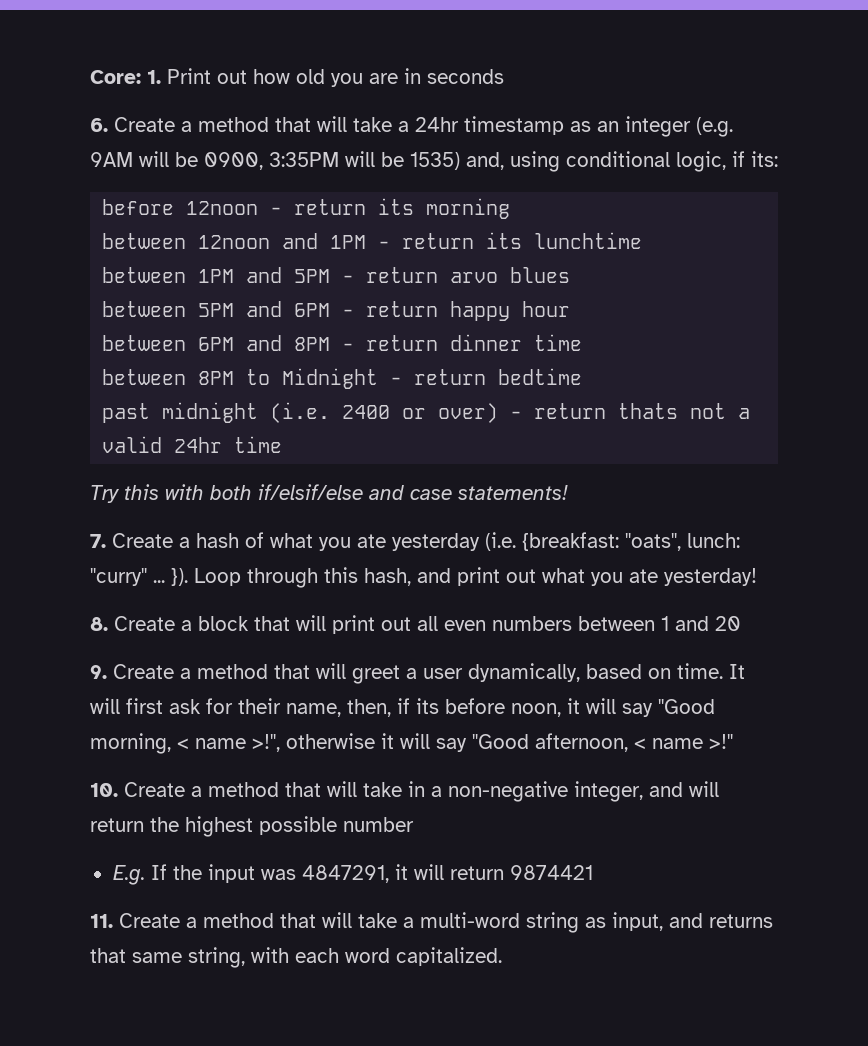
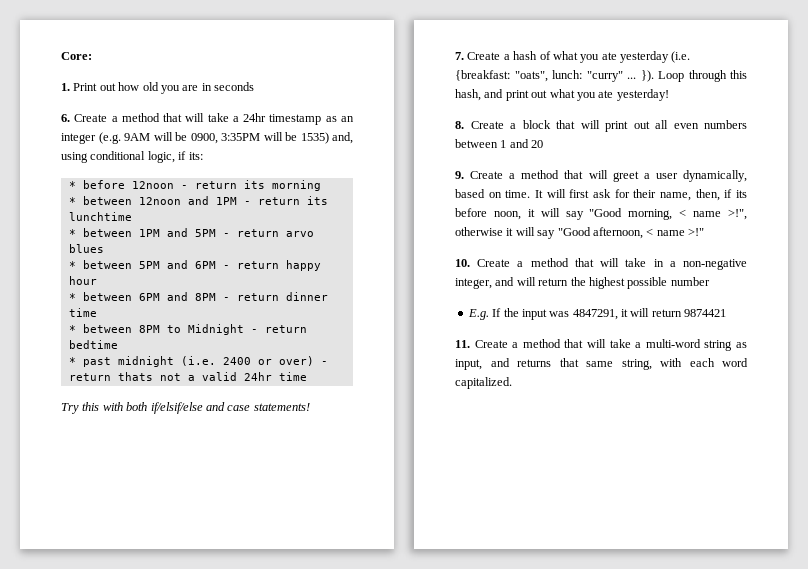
(141, 77) none -> (92, 56) //
(778, 159) none -> [68,181,76,189] *
(511, 208) none -> [68,197,76,205] *
(643, 240) none -> [68,229,76,237] *
(571, 275) none -> [68,261,76,269] *
(571, 309) none -> [68,293,76,301] *
(583, 342) none -> [68,325,76,333] *
(583, 376) none -> [68,357,76,365] *

